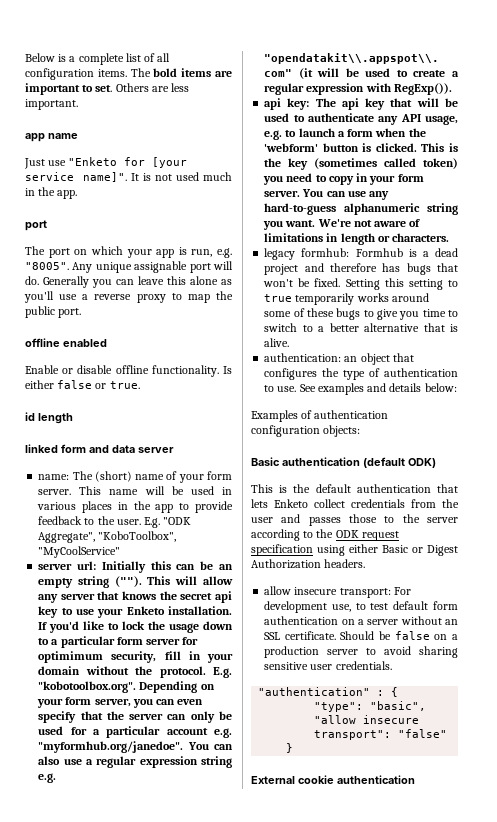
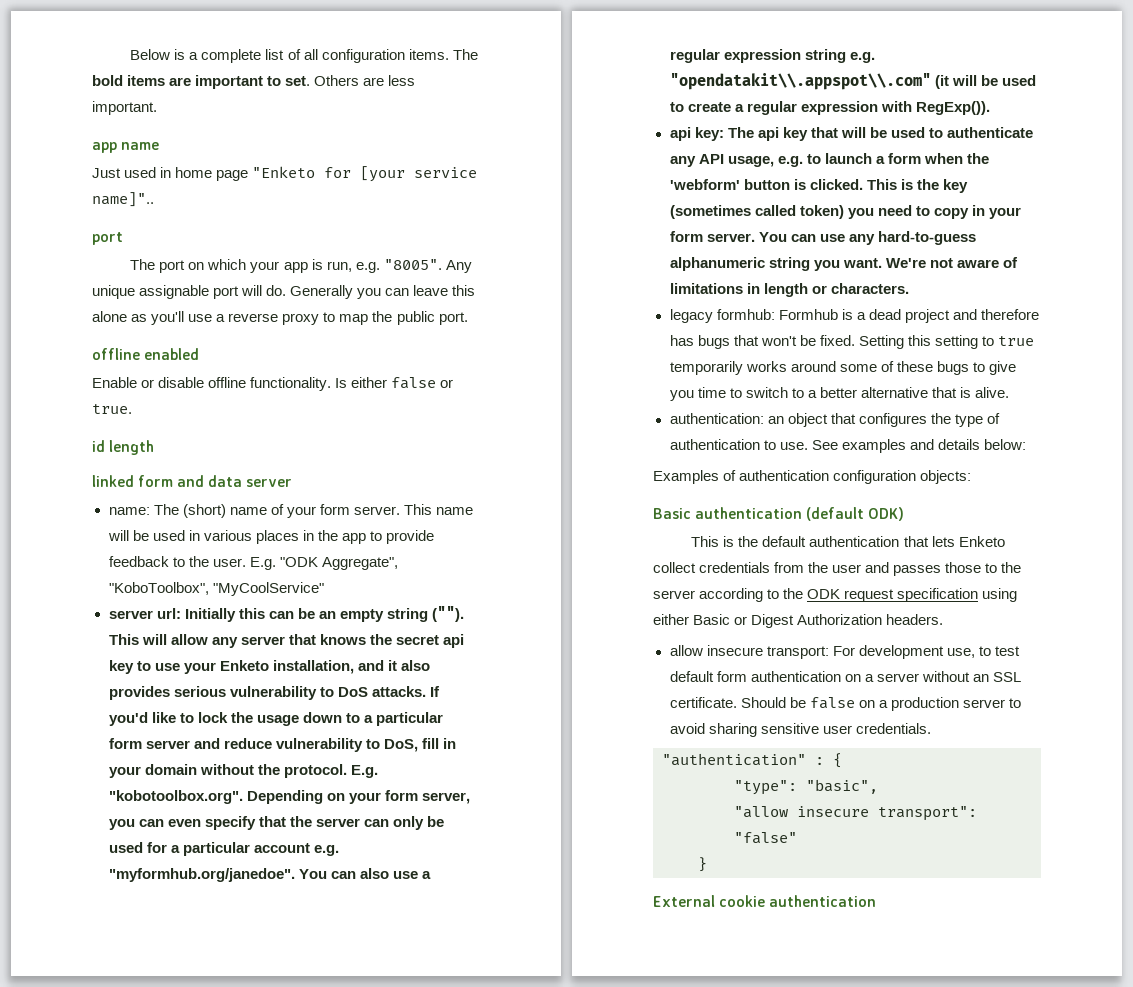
[48,157,188,168] [25,172,233,182] [25,187,78,199] use "Enketo for [your service name]". It is not used much in the app. -> [124,166,478,182] [92,192,154,207] used in home page "Enketo for [your service name]"..
[168,606,233,615] installation. -> [272,660,430,674] [108,686,426,700] installation, and it also provides serious vulnerability to DoS attacks.
[182,637,199,645] [38,651,157,663] for optimimum security, -> [193,738,418,752] and reduce vulnerability to DoS,

